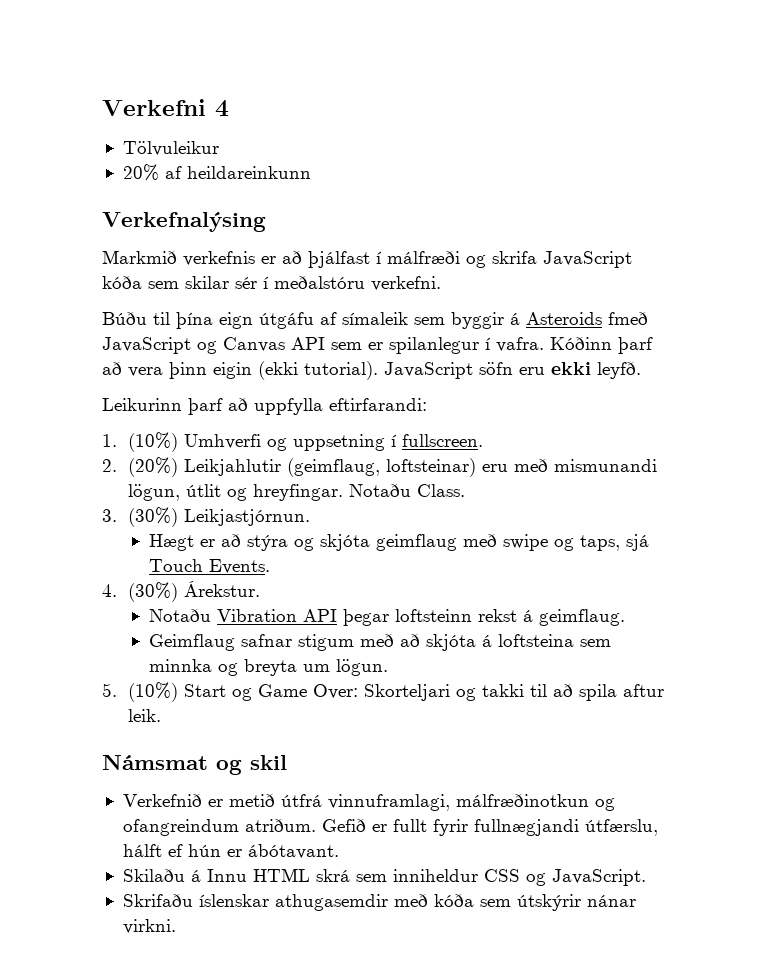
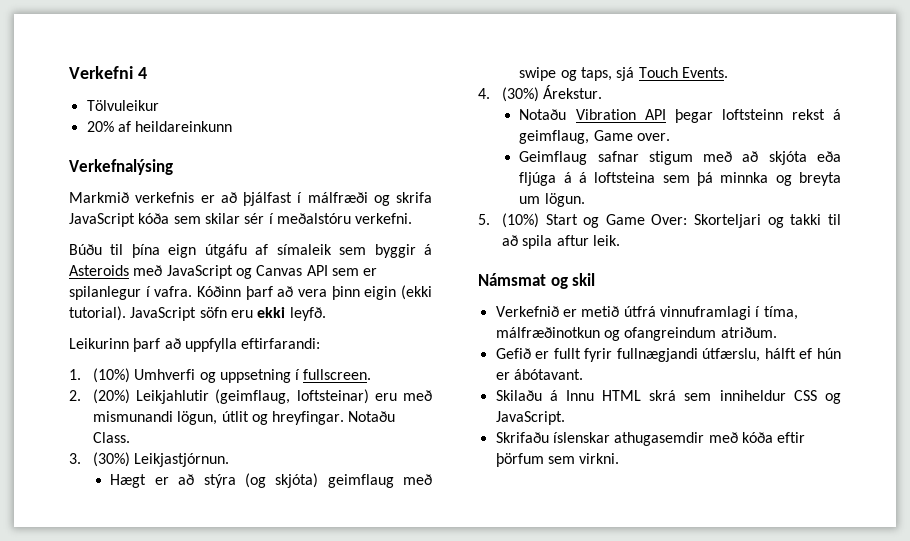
[608,312,648,325] fmeð -> [133,265,163,276] með
[294,534,371,551] og skjóta -> [244,473,319,488] (og skjóta)
[539,609,626,626] geimflaug. -> [519,130,671,144] geimflaug, Game over.
(477, 642) none -> [817,151,841,162] [519,172,572,186] eða fljúga á
(612, 643) none -> [697,172,714,186] þá
[327,794,450,811] vinnuframlagi, -> [659,306,798,320] vinnuframlagi í tíma,
(316, 825) none -> (777, 332) //
[479,894,636,911] sem útskýrir nánar -> [777,432,806,443] [495,453,575,467] eftir þörfum sem

